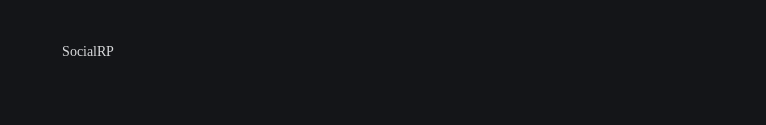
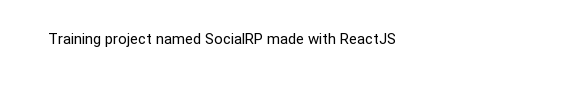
[62,46,114,56] SocialRP -> [48,33,397,47] Training project named SocialRP made with ReactJS

